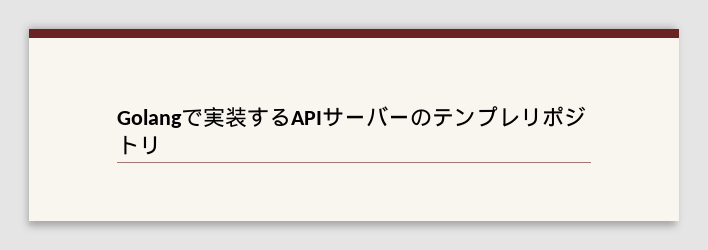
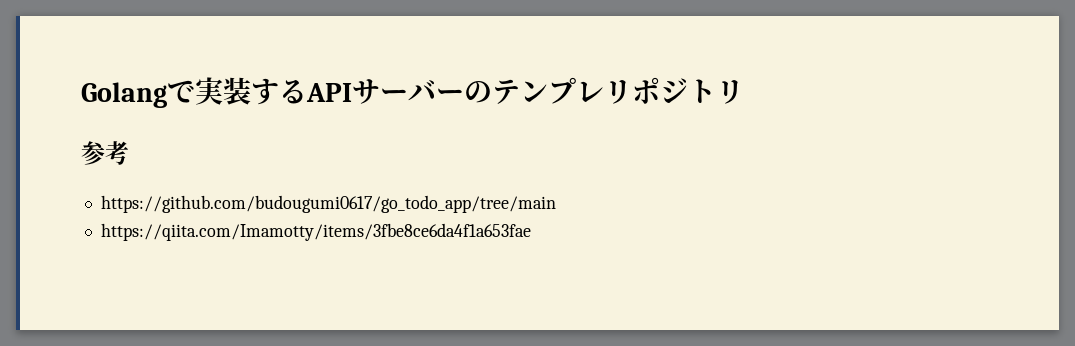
(161, 145) none -> [81,141,129,165] [100,195,556,213] [100,223,531,241] // 参考 // https://github.com/budougumi0617/go_todo_app/tree/main // https://qiita.com/Imamotty/items/3fbe8ce6da4f1a653fae

